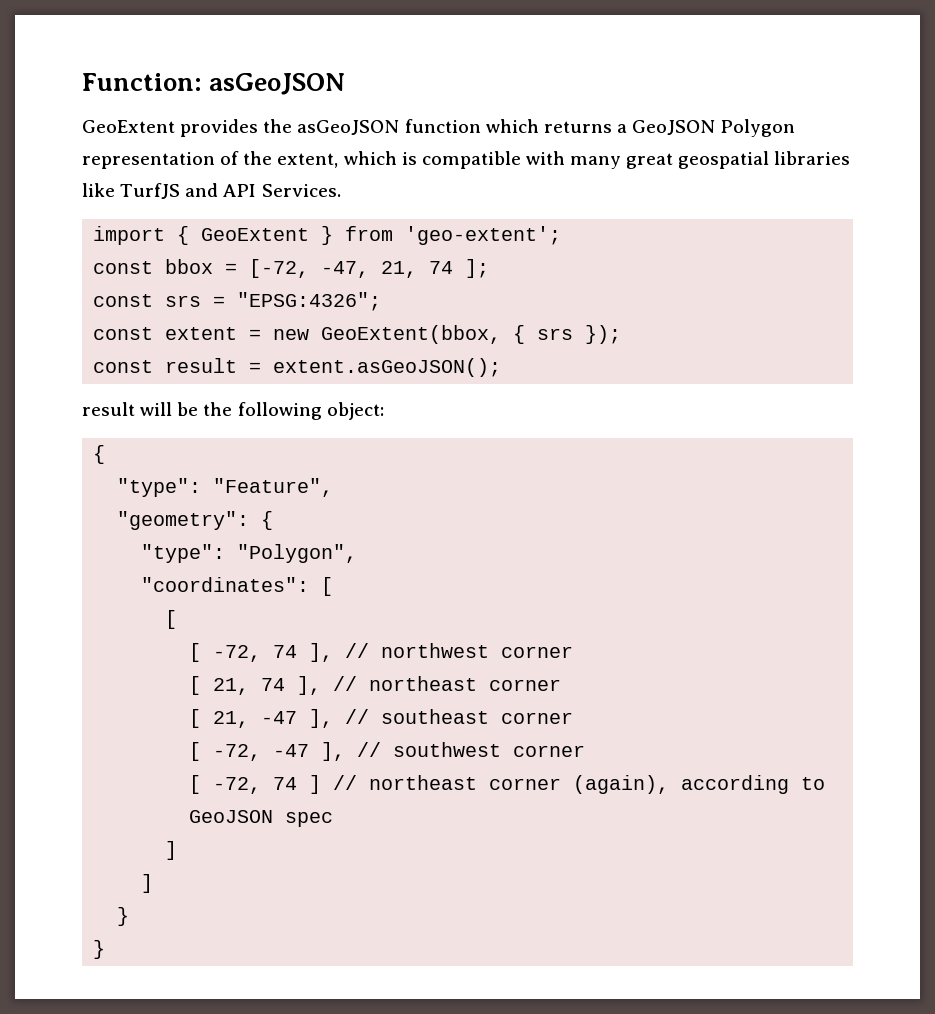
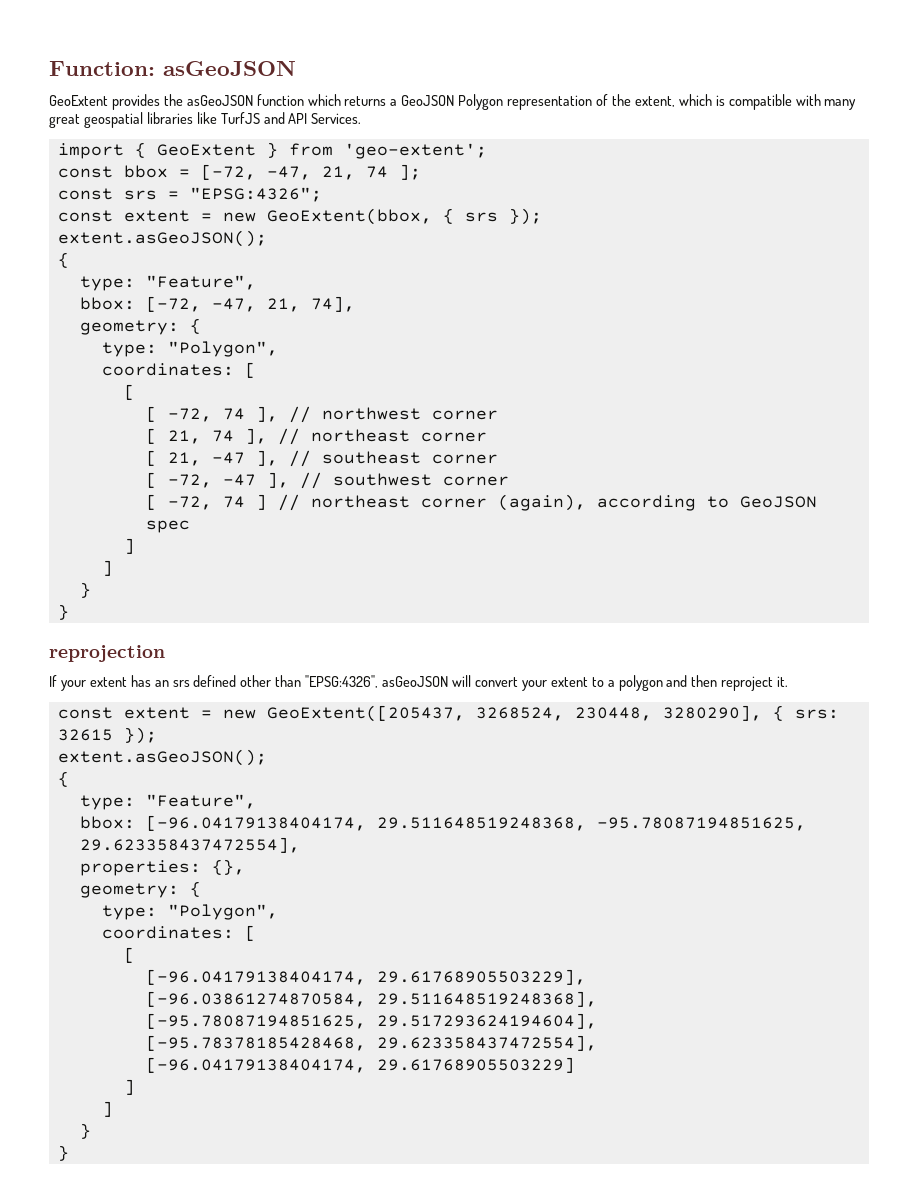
[93,358,502,377] [82,402,384,420] [93,445,106,464] [117,478,334,497] [117,511,274,530] [141,544,358,563] [141,577,310,592] const result = extent.asGeoJSON(); // result will be the following object: // { // "type": "Feature", // "geometry": { // "type": "Polygon", // "coordinates": -> [57,230,267,247] [57,252,69,268] [79,275,256,291] [79,296,355,312] [79,318,201,335] [101,341,278,357] [101,363,234,376] extent.asGeoJSON(); // { // type: "Feature", // bbox: [-72, -47, 21, 74], // geometry: { // type: "Polygon", // coordinates:
(106, 949) none -> [49,645,165,662] [49,675,789,691] [57,705,839,722] [57,727,157,744] [57,749,267,766] [57,771,69,787] [79,794,256,810] [79,815,806,831] [79,837,300,853] [79,859,245,876] [79,881,201,898] [101,904,278,920] [101,925,256,941] [123,947,135,963] [145,969,586,985] [145,991,597,1007] [145,1013,597,1029] [145,1035,597,1051] [145,1057,575,1073] [123,1079,135,1095] [101,1101,113,1117] [79,1123,91,1139] [57,1145,69,1161] // reprojection // If your extent has an srs defined other than "EPSG:4326", asGeoJSON will convert your extent to a polygon and then reproject it. // const extent = new GeoExtent([205437, 3268524, 230448, 3280290], { srs: 32615 }); // extent.asGeoJSON(); // { // type: "Feature", // bbox: [-96.04179138404174, 29.511648519248368, -95.78087194851625, 29.623358437472554], // properties: {}, // geometry: { // type: "Polygon", // coordinates: [ // [ // [-96.04179138404174, 29.61768905503229], // [-96.03861274870584, 29.511648519248368], // [-95.78087194851625, 29.517293624194604], // [-95.78378185428468, 29.623358437472554], // [-96.04179138404174, 29.61768905503229] // ] // ] // } // }

